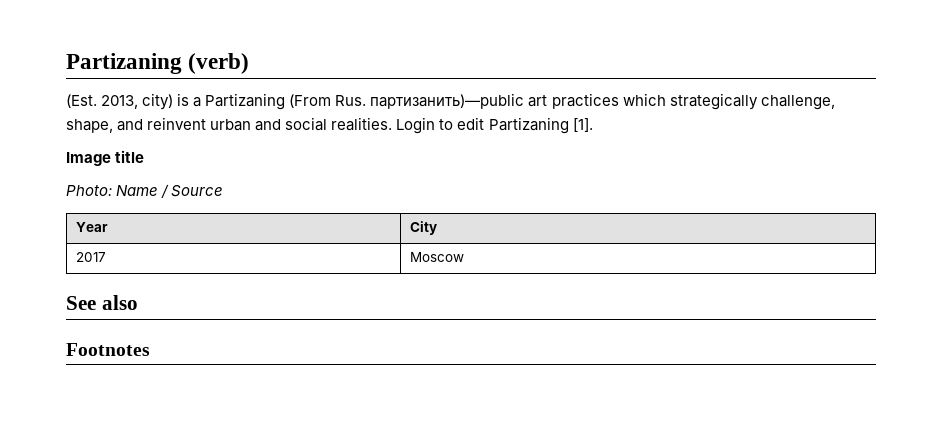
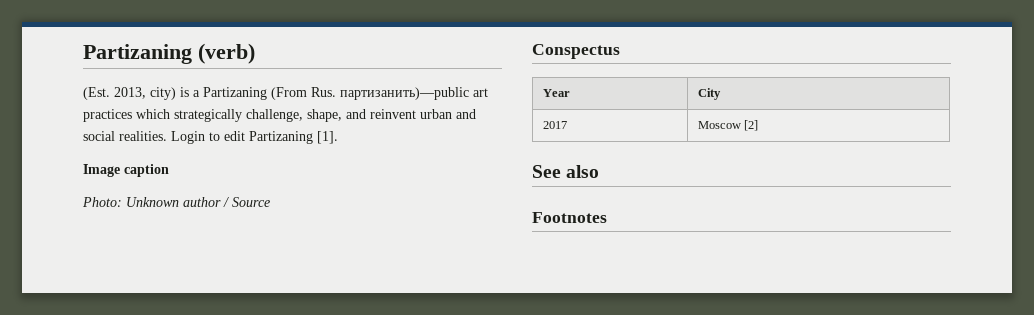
[115,150,145,163] title -> [124,164,169,177] caption
[116,185,159,196] Name -> [126,197,221,207] Unknown author
(224, 191) none -> [532,44,620,59] // Сonspectus
(464, 257) none -> [744,120,759,131] [2]

